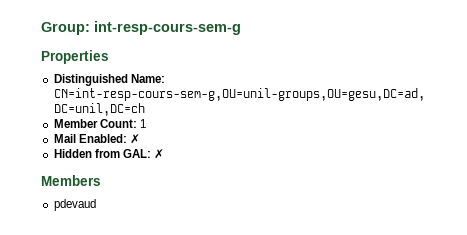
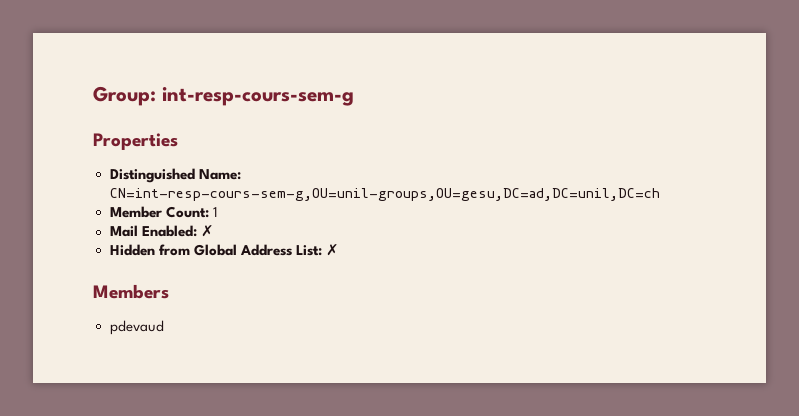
[122,149,151,158] GAL: -> [193,244,322,256] Global Address List:

